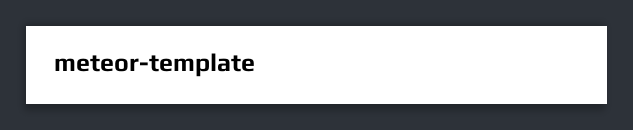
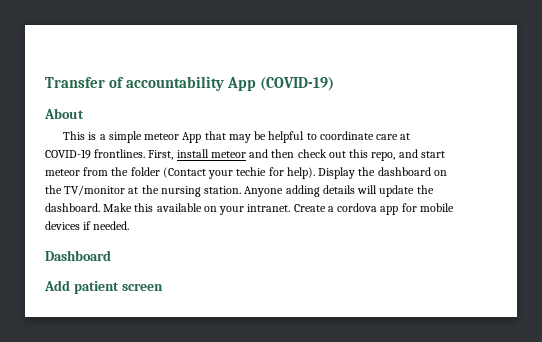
[54,53,255,77] meteor-template -> [45,76,335,91] [44,108,84,119] [63,131,411,143] [45,149,445,161] [45,167,447,179] [45,185,434,197] [45,203,454,215] [45,221,130,230] [45,250,111,261] [44,280,163,294] Transfer of accountability App (COVID-19) // About // This is a simple meteor App that may be helpful to coordinate care at COVID-19 frontlines. First, install meteor and then check out this repo, and start meteor from the folder (Contact your techie for help). Display the dashboard on the TV/monitor at the nursing station. Anyone adding details will update the dashboard. Make this available on your intranet. Create a cordova app for mobile devices if needed. // Dashboard // Add patient screen

